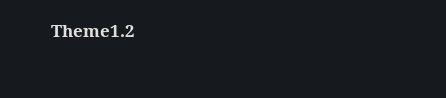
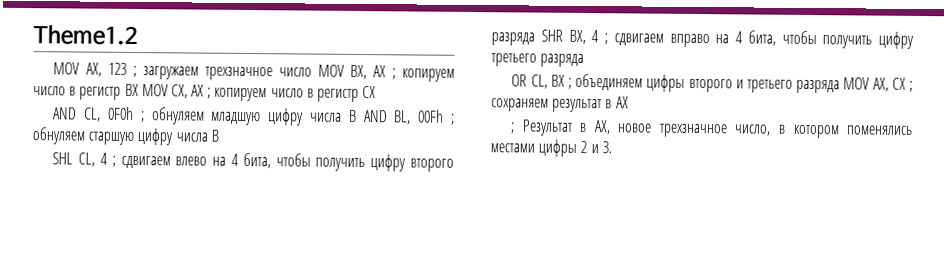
(135, 31) none -> [53,62,455,82] [33,83,377,102] [53,106,456,126] [32,127,219,146] [52,152,454,172] [491,29,914,49] [491,53,585,67] [511,73,913,94] [491,96,629,113] [510,119,913,139] [490,139,612,157] // MOV AX, 123 ; загружаем трехзначное число MOV BX, AX ; копируем число в регистр BX MOV CX, AX ; копируем число в регистр CX // AND CL, 0F0h ; обнуляем младшую цифру числа B AND BL, 00Fh ; обнуляем старшую цифру числа B // SHL CL, 4 ; сдвигаем влево на 4 бита, чтобы получить цифру второго разряда SHR BX, 4 ; сдвигаем вправо на 4 бита, чтобы получить цифру третьего разряда // OR CL, BX ; объединяем цифры второго и третьего разряда MOV AX, CX ; сохраняем результат в AX // ; Результат в AX, новое трехзначное число, в котором поменялись местами цифры 2 и 3.

